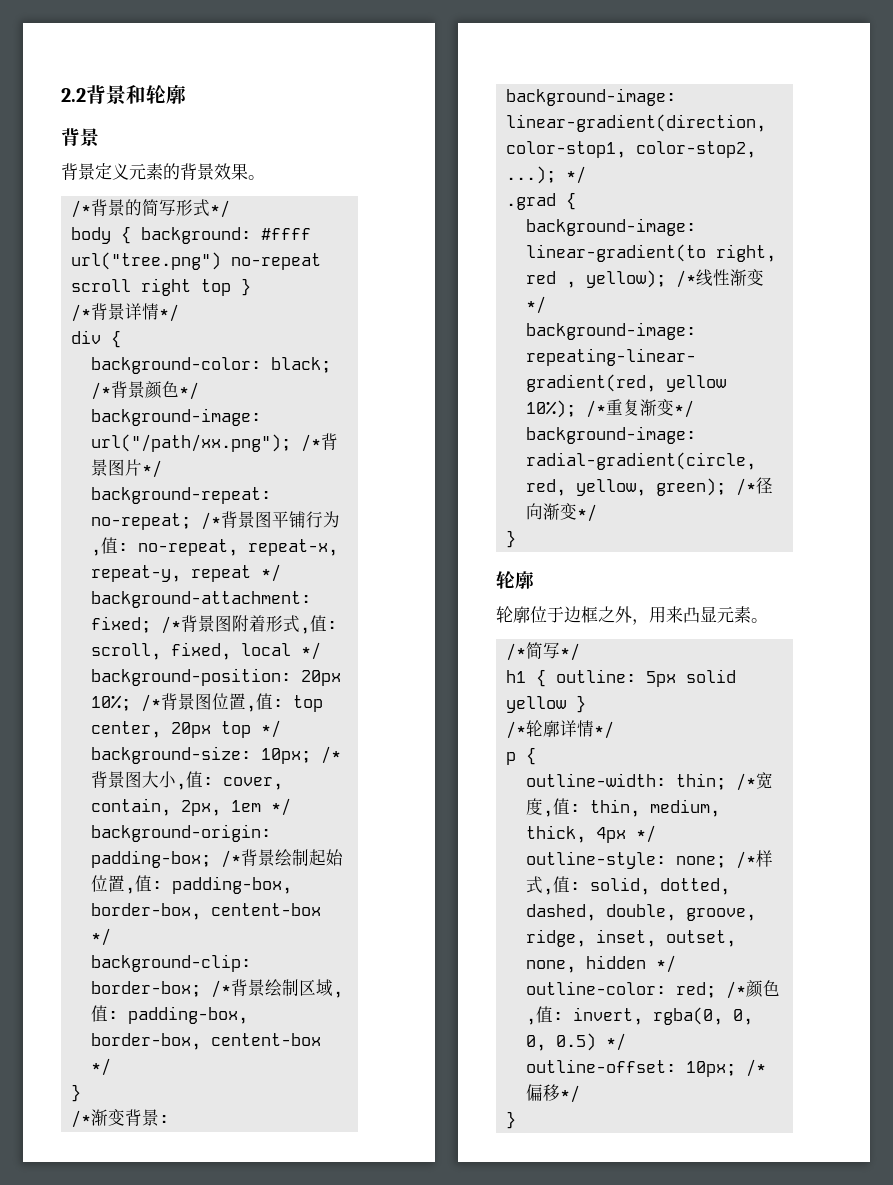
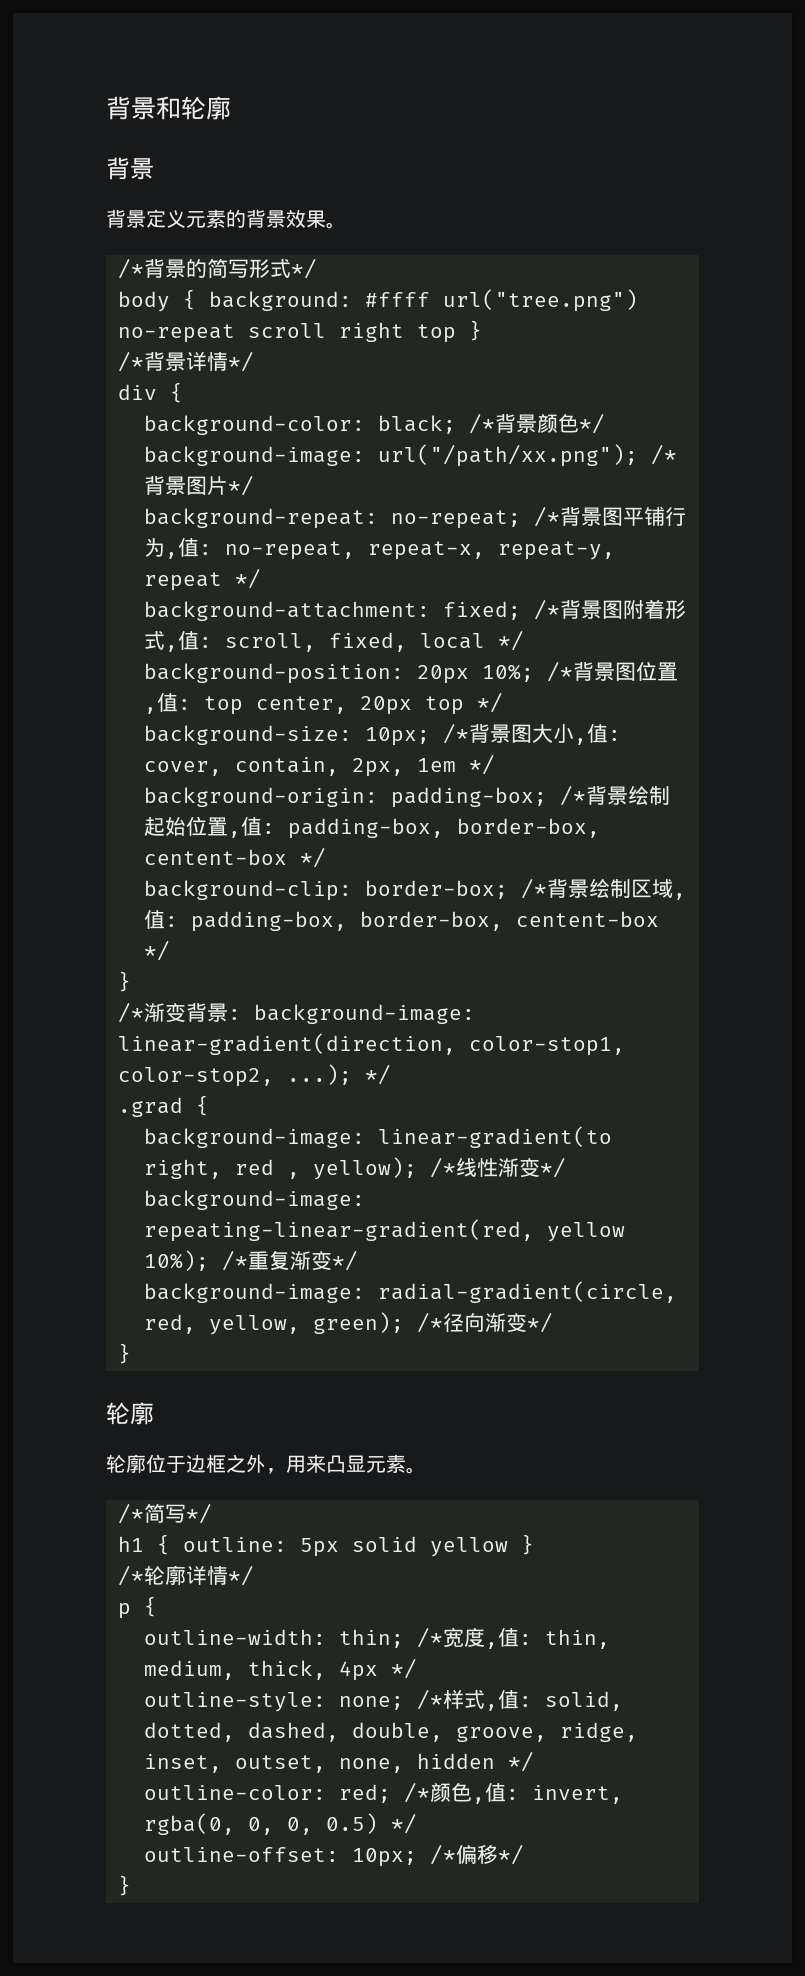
[61,88,86,102] 2.2 -> (106, 108) none

